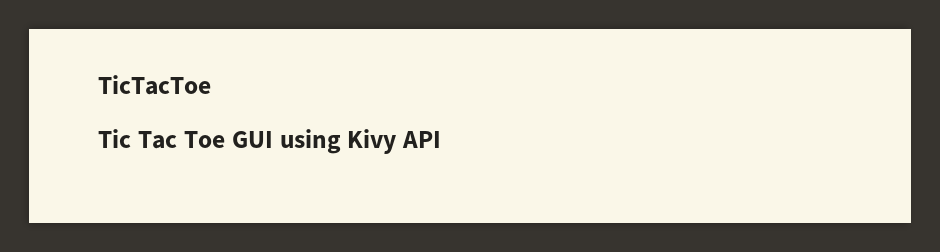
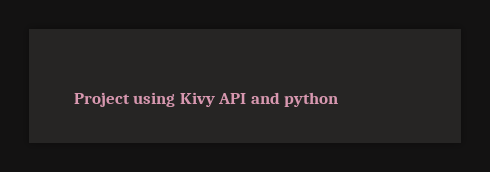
[98,75,211,95] [98,129,273,149] TicTacToe // Tic Tac Toe GUI -> [74,92,130,107] Project
(442, 139) none -> [250,92,339,107] and python

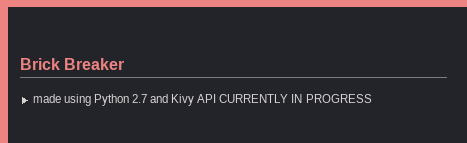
[74,92,339,107] Project using Kivy API and python -> [20,58,125,70] [32,94,372,106] Brick Breaker // made using Python 2.7 and Kivy API CURRENTLY IN PROGRESS

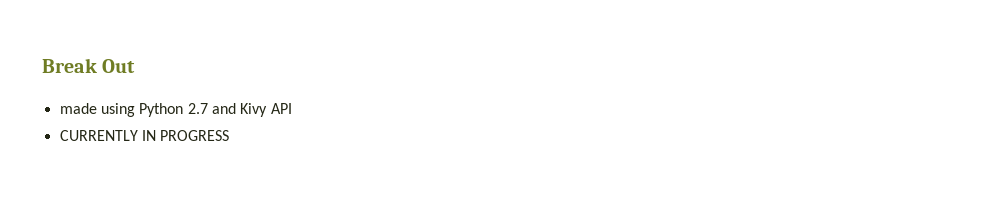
[20,58,125,70] Brick Breaker -> [42,58,136,73] Break Out
(217, 98) none -> (292, 108) //

